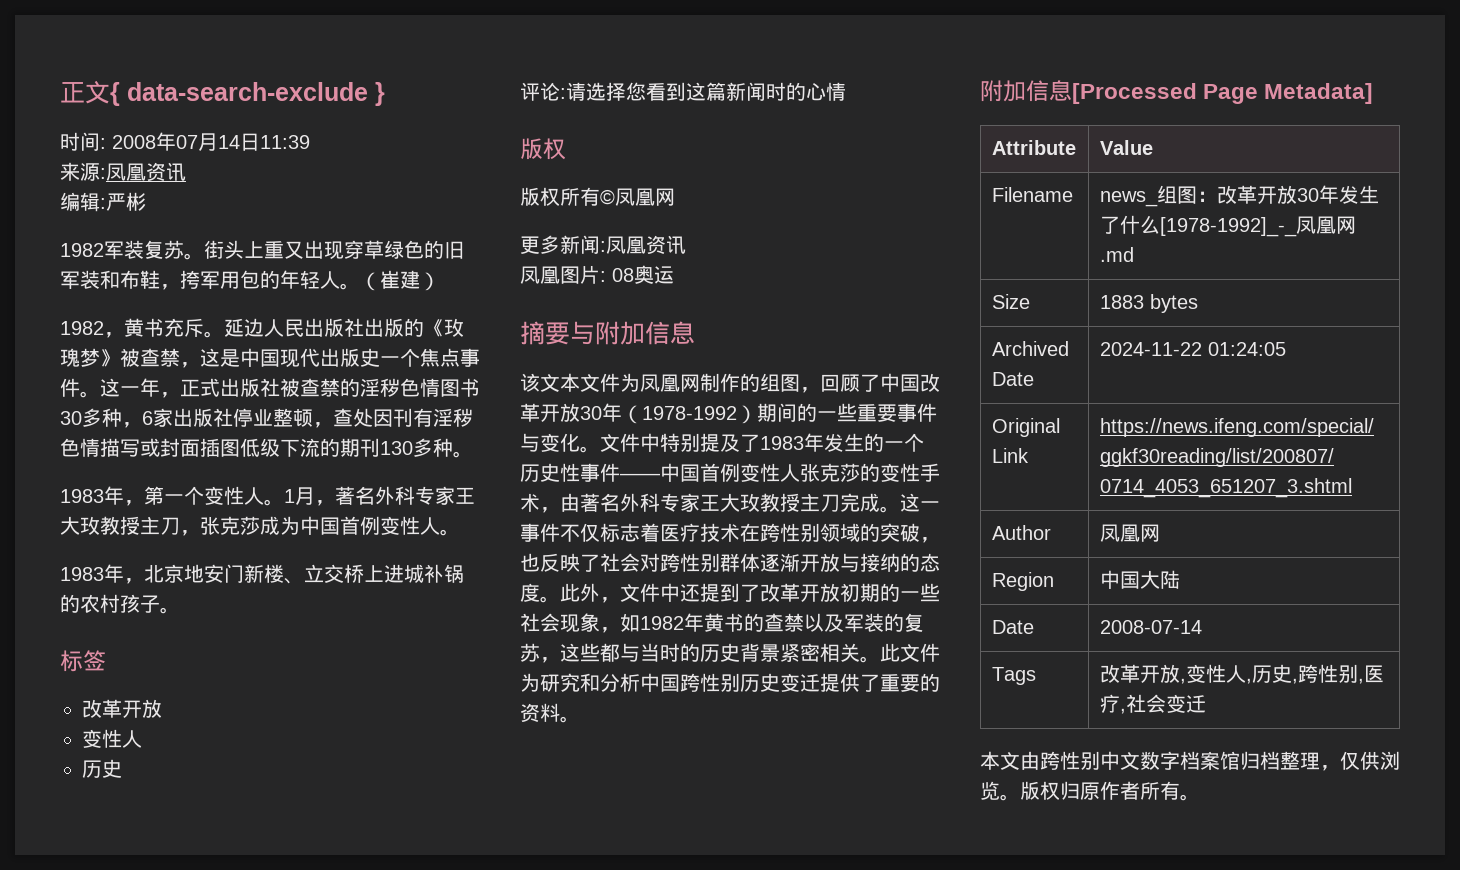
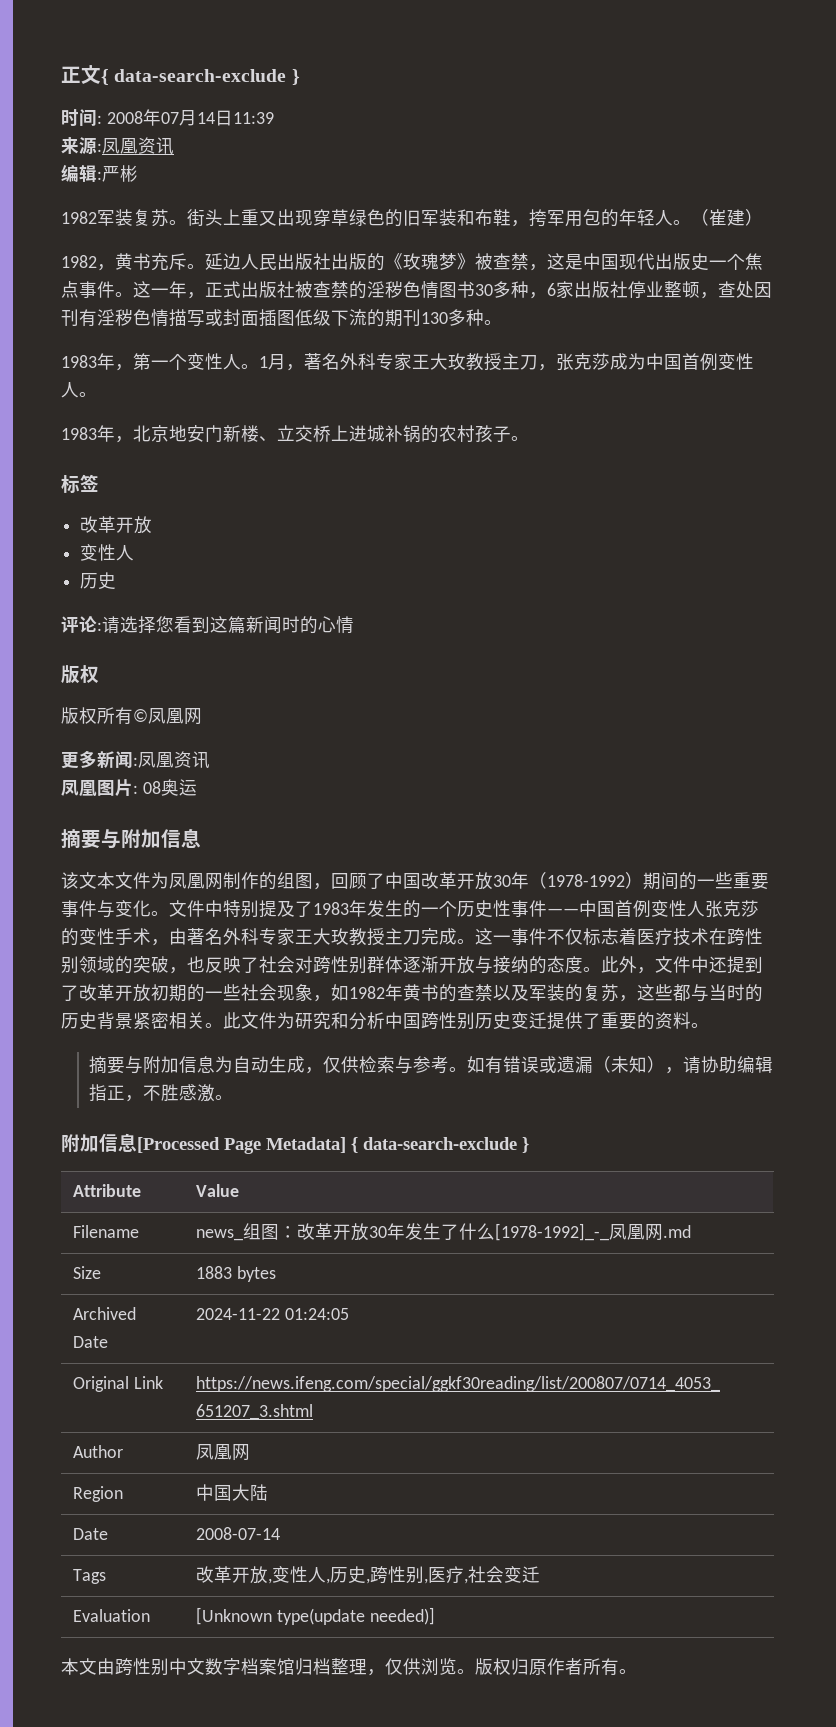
(580, 719) none -> [89,1056,774,1074] [89,1084,234,1102] // 摘要与附加信息为自动生成，仅供检索与参考。如有错误或遗漏（未知），请协助编辑指正，不胜感激。
(1374, 93) none -> [351,1137,529,1153] { data-search-exclude }
(1206, 704) none -> [73,1609,151,1622] [196,1607,435,1625] // Evaluation | [Unknown type(update needed)]

